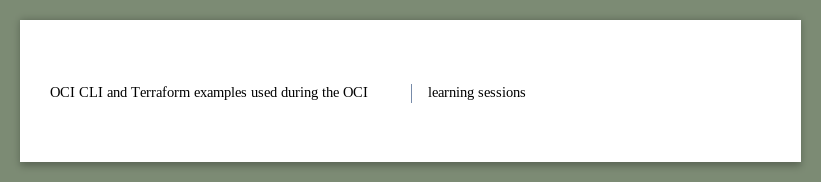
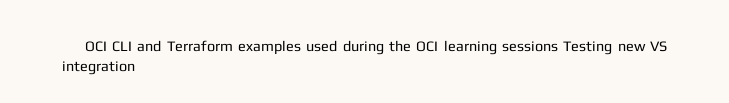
(526, 92) none -> [563,41,667,55] [62,61,135,75] Testing new VS integration

